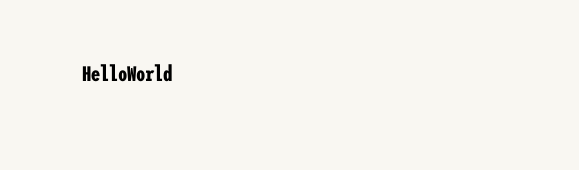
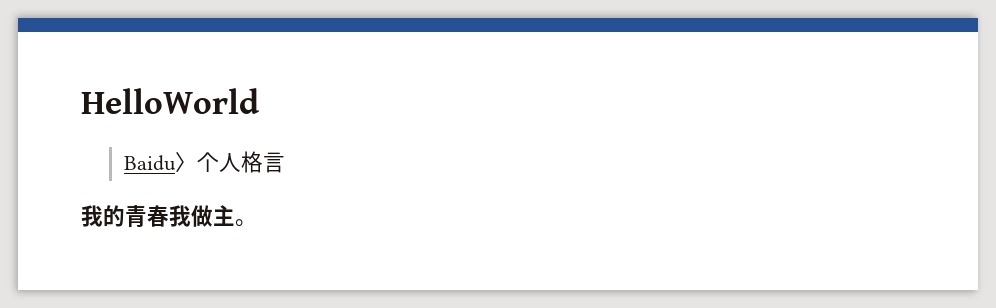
(172, 73) none -> [123,151,285,173] [81,205,257,228] // Baidu〉个人格言 // 我的青春我做主。

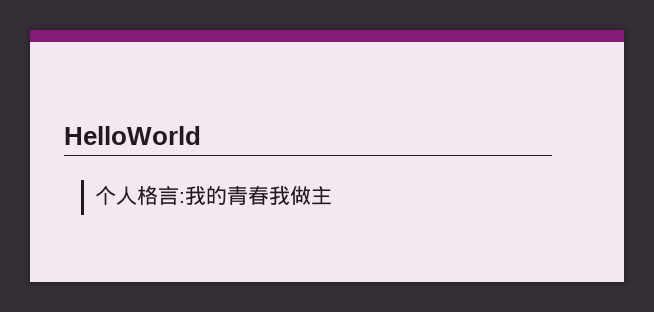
[123,152,197,173] Baidu〉 -> (201, 135) none
(285, 162) // -> [179,192,186,203] :
[235,219,257,227] 。 -> (333, 195) none

